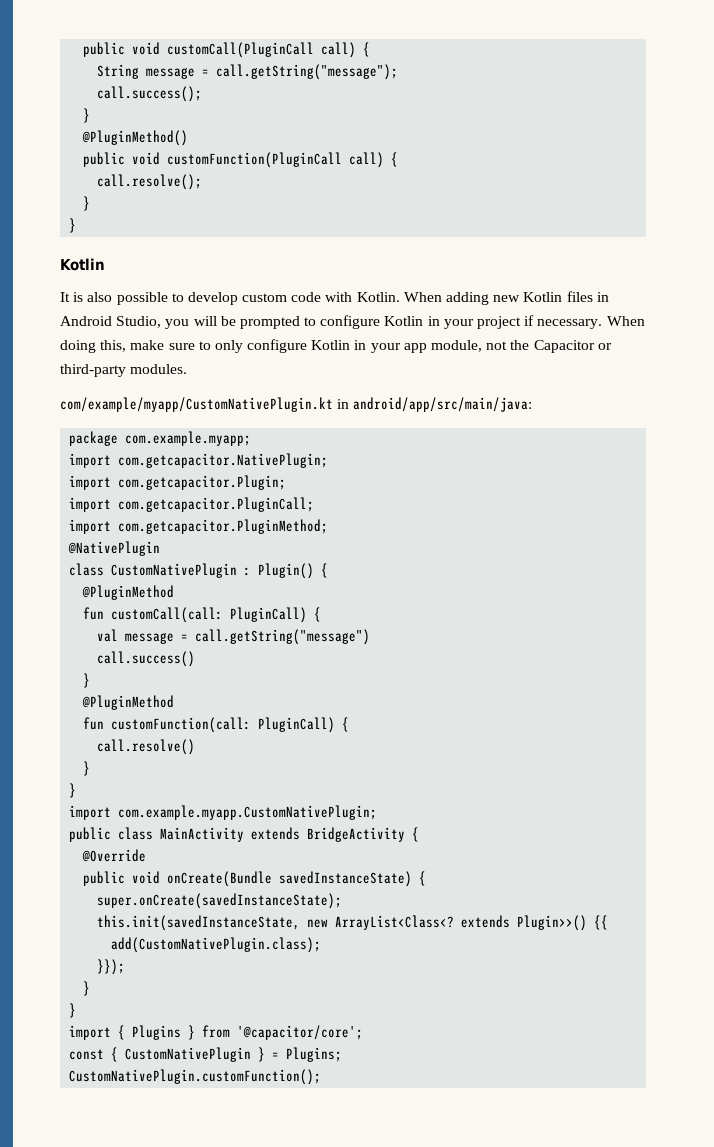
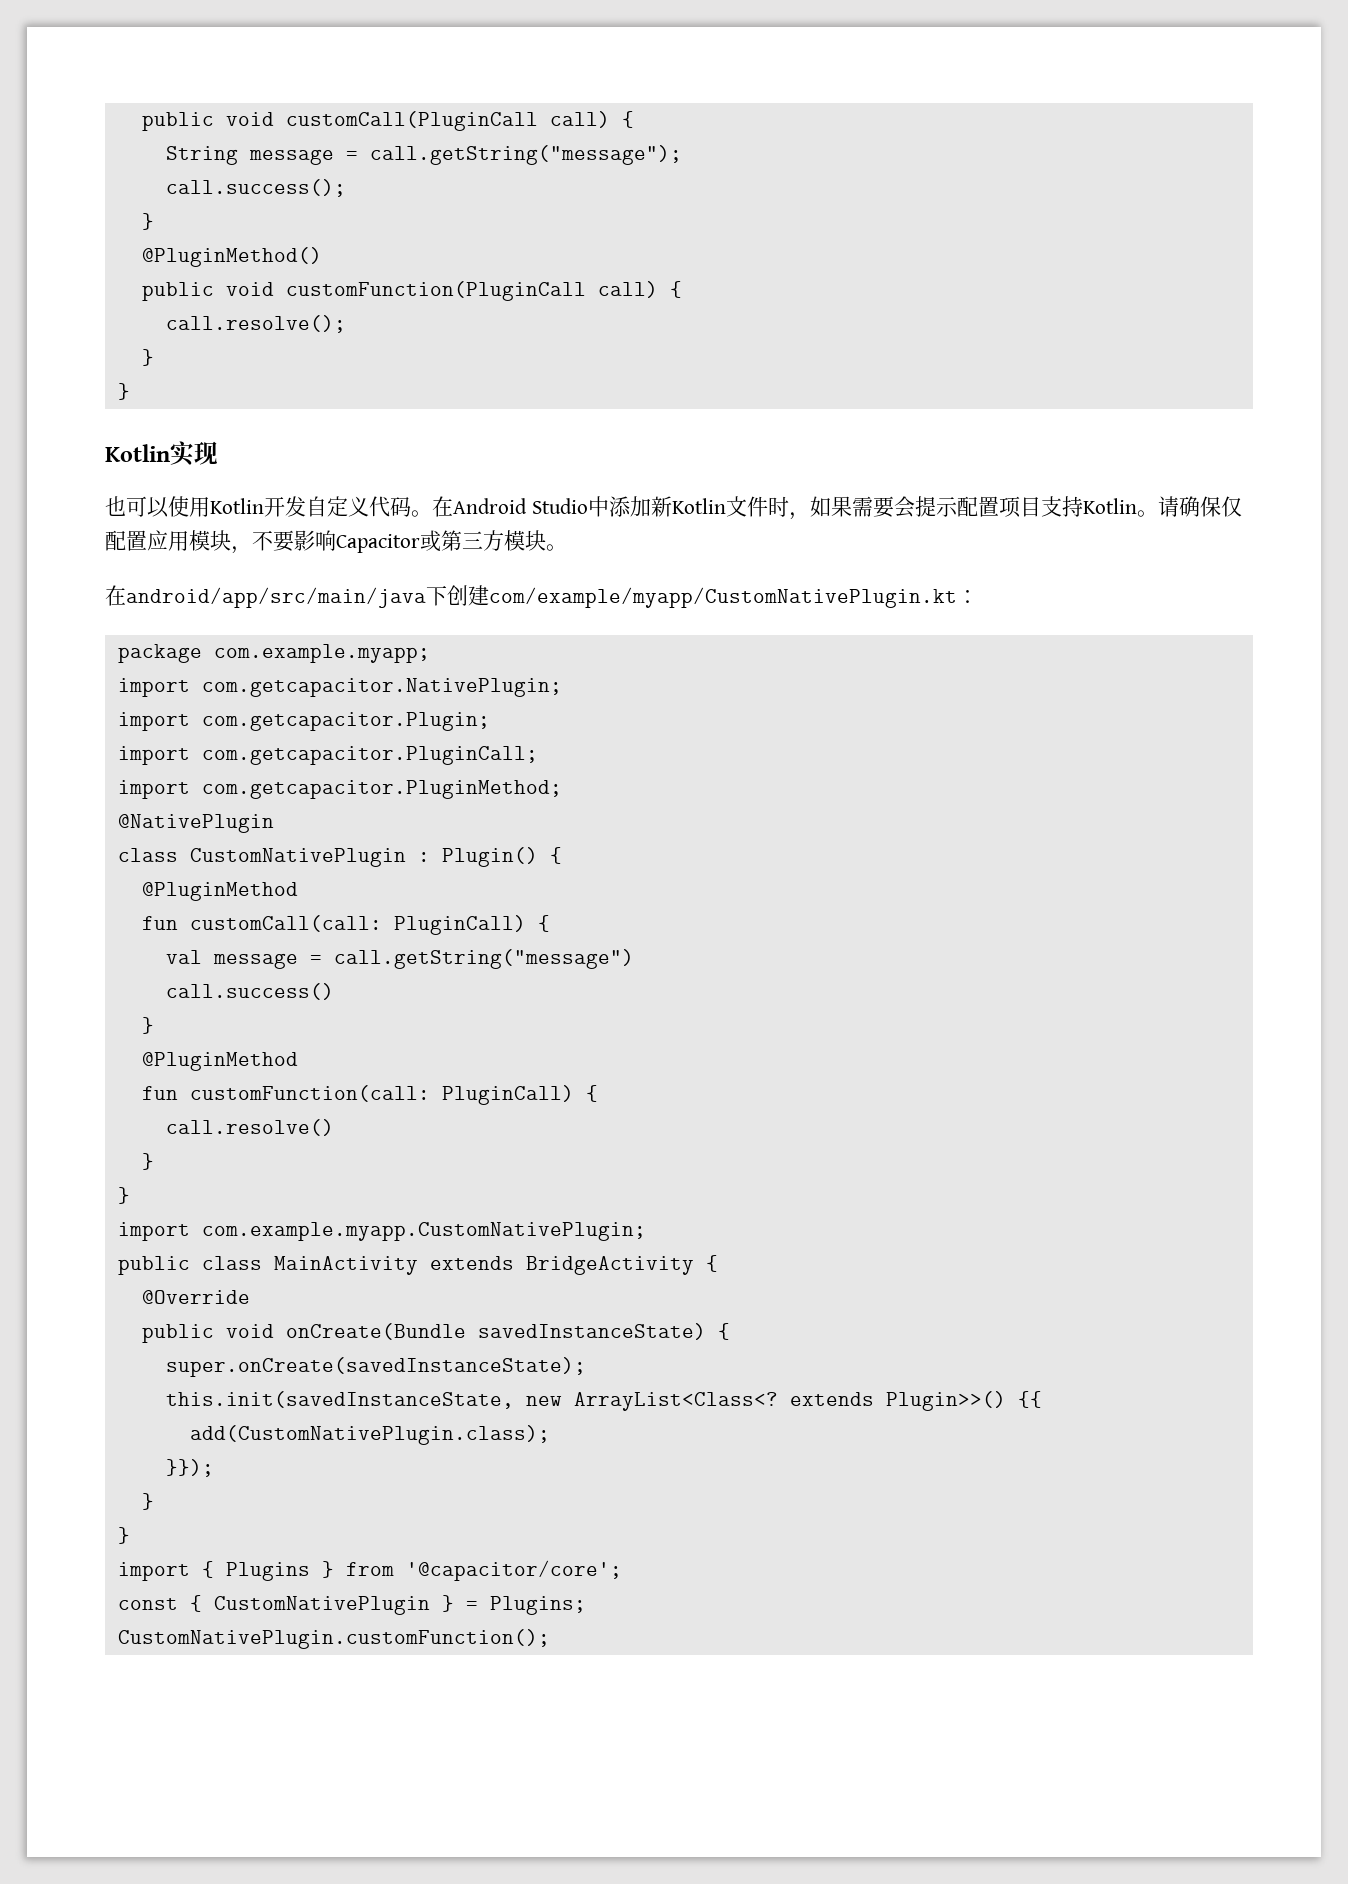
[60,291,609,305] [60,315,645,329] [60,339,612,353] [60,364,188,377] [60,397,533,412] // It is also possible to develop custom code with Kotlin. When adding new Kotlin files in Android Studio, you will be prompted to configure Kotlin in your project if necessary. When doing this, make sure to only configure Kotlin in your app module, not the Capacitor or third-party modules. // com/example/myapp/CustomNativePlugin.kt in android/app/src/main/java: -> [170,441,218,466] [105,496,1242,520] [105,530,567,554] [105,585,978,608] 实现 // 也可以使用Kotlin开发自定义代码。在Android Studio中添加新Kotlin文件时，如果需要会提示配置项目支持Kotlin。请确保仅配置应用模块，不要影响Capacitor或第三方模块。 // 在android/app/src/main/java下创建com/example/myapp/CustomNativePlugin.kt：

